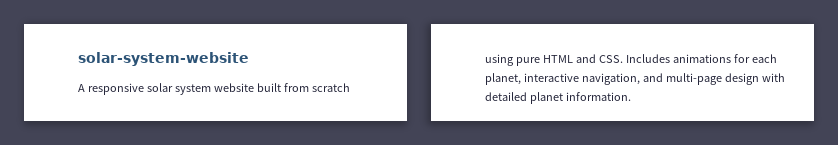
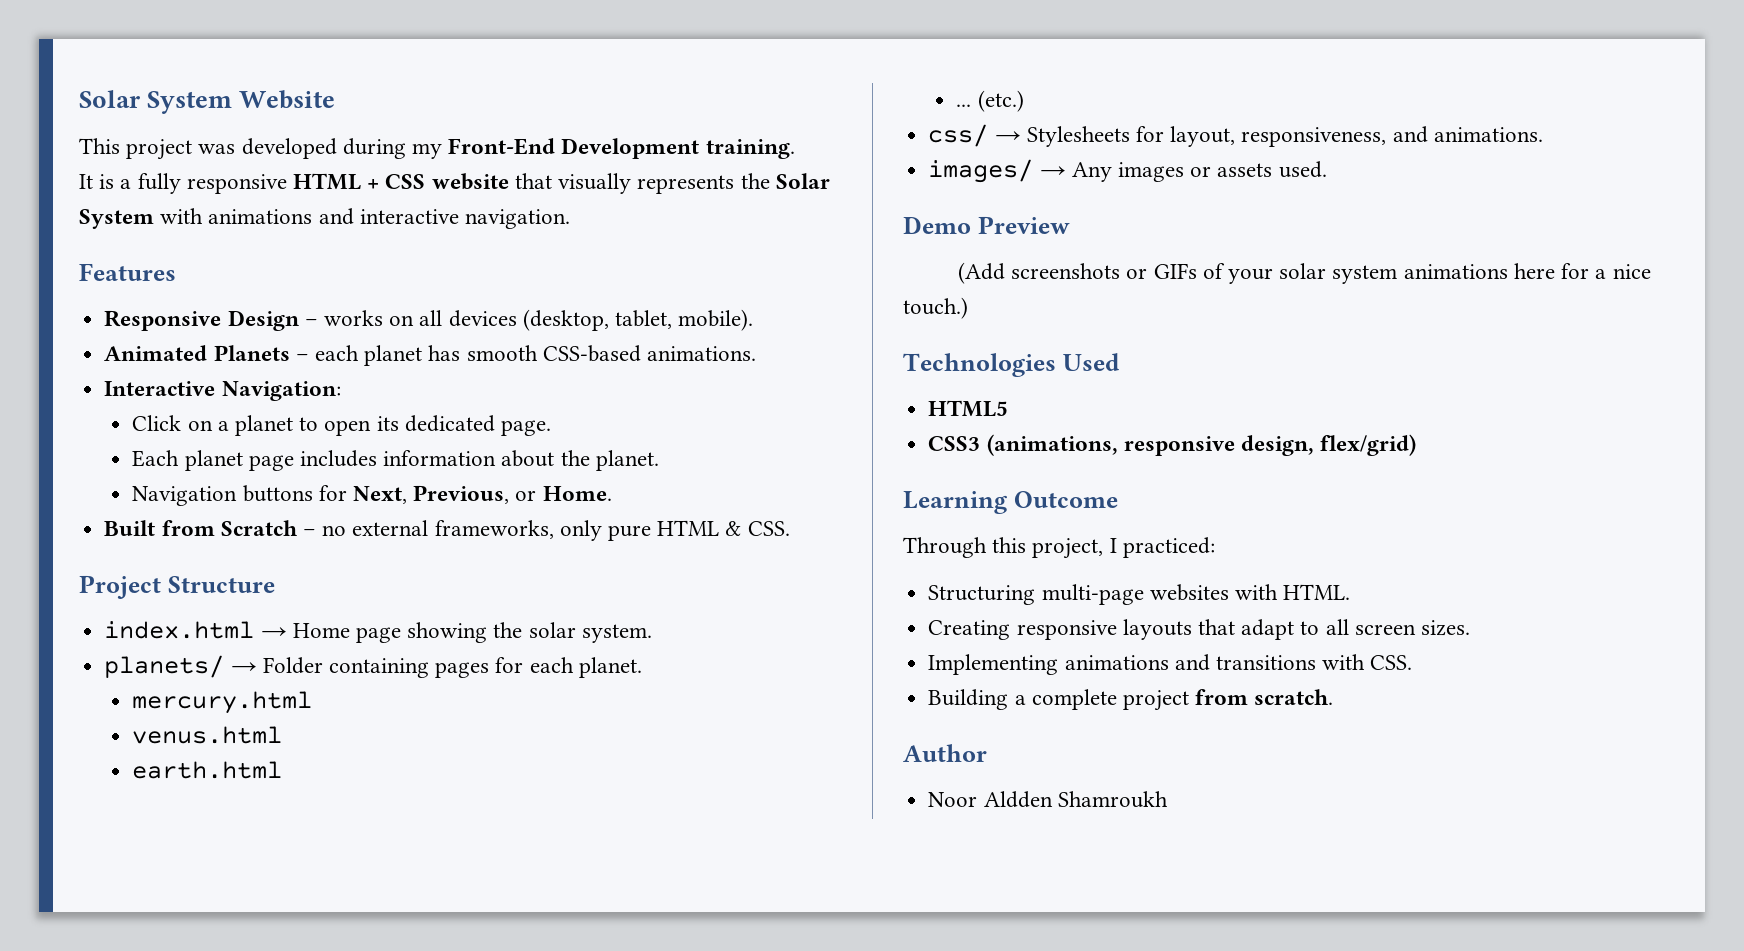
[78,52,249,66] [78,83,350,95] [485,54,777,66] [485,73,785,85] [485,92,631,104] solar-system-website // A responsive solar system website built from scratch using pure HTML and CSS. Includes animations for each planet, interactive navigation, and multi-page design with detailed planet information. -> [79,90,336,114] [79,138,795,160] [79,173,830,194] [79,208,571,229] [79,263,176,281] [104,309,754,331] [104,345,756,366] [104,381,341,401] [132,415,552,436] [132,450,659,471] [132,485,612,506] [104,520,790,541] [79,575,275,599] [104,621,652,643] [104,655,642,678] [132,691,313,714] [132,726,283,744] [132,761,283,779] [956,90,1024,112] [928,124,1543,147] [928,159,1327,183] [903,216,1070,234] [957,262,1651,284] [903,297,968,319] [903,353,1120,377] [928,400,1009,417] [928,434,1417,456] [903,491,1118,514] [903,537,1215,559] [928,584,1351,605] [928,619,1470,640] [928,654,1413,675] [928,689,1334,711] [903,744,987,762] [928,791,1168,808] Solar System Website // This project was developed during my Front-End Development training. // It is a fully responsive HTML + CSS website that visually represents the Solar System with animations and interactive navigation. // Features // Responsive Design – works on all devices (desktop, tablet, mobile). // Animated Planets – each planet has smooth CSS-based animations. // Interactive Navigation: // Click on a planet to open its dedicated page. // Each planet page includes information about the planet. // Navigation buttons for Next, Previous, or Home. // Built from Scratch – no external frameworks, only pure HTML & CSS. // Project Structure // index.html → Home page showing the solar system. // planets/ → Folder containing pages for each planet. // mercury.html // venus.html // earth.html // ... (etc.) // css/ → Stylesheets for layout, responsiveness, and animations. // images/ → Any images or assets used. // Demo Preview // (Add screenshots or GIFs of your solar system animations here for a nice touch.) // Technologies Used // HTML5 // CSS3 (animations, responsive design, flex/grid) // Learning Outcome // Through this project, I practiced: // Structuring multi-page websites with HTML. // Creating responsive layouts that adapt to all screen sizes. // Implementing animations and transitions with CSS. // Building a complete project from scratch. // Author // Noor Aldden Shamroukh

